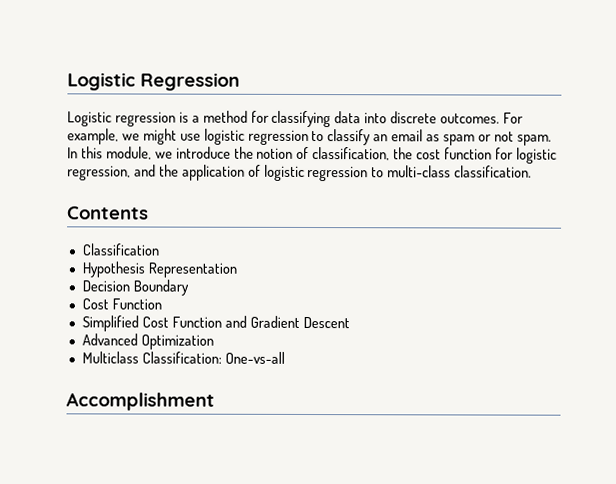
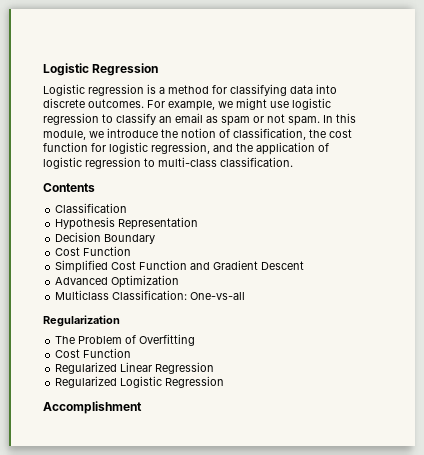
(285, 357) none -> [43,315,120,327] [55,334,196,346] [55,348,132,358] [55,362,215,374] [55,376,225,388] // Regularization // The Problem of Overfitting // Cost Function // Regularized Linear Regression // Regularized Logistic Regression

